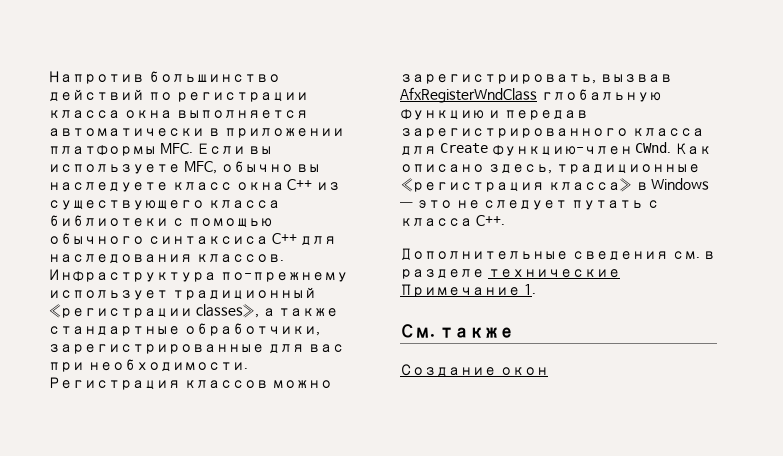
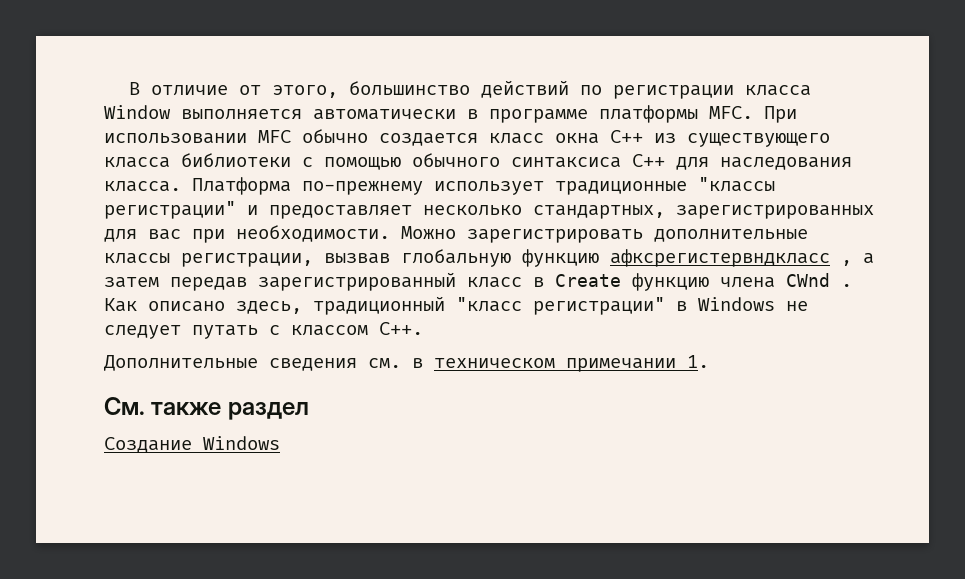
[48,71,144,84] Напротив -> [129,82,339,98] В отличие от этого,
[123,110,172,119] окна -> [104,105,171,119] Window
[223,128,344,138] приложении -> [489,109,588,123] программе
[196,143,273,155] [48,161,321,174] [48,182,168,192] Если вы используете MFC, обычно вы наследуете -> [764,106,797,123] [104,129,478,146] При использовании MFC обычно создается
[195,254,284,263] [48,269,348,282] [48,287,316,300] [48,304,339,318] [48,323,320,336] [48,344,344,354] [48,359,248,372] [48,377,332,390] [400,74,672,84] [400,87,661,103] [400,109,588,120] [400,128,704,138] [400,142,712,156] [400,164,700,174] [400,178,710,192] [400,200,452,209] классов. Инфраструктура по-прежнему использует традиционный «регистрации classes», а также стандартные обработчики, зарегистрированные для вас при необходимости. Регистрация классов можно зарегистрировать, вызвав AfxRegisterWndClass глобальную функцию и передав зарегистрированного класса для Create функцию-член CWnd. Как описано здесь, традиционные «регистрация класса» в Windows — это -> [104,177,775,195] [104,201,874,219] [104,225,808,243] [104,249,874,267] [104,272,852,291] [104,296,775,315] класса. Платформа по-прежнему использует традиционные "классы регистрации" и предоставляет несколько стандартных, зарегистрированных для вас при необходимости. Можно зарегистрировать дополнительные классы регистрации, вызвав глобальную функцию афксрегистервндкласс , а затем передав зарегистрированный класс в Create функцию члена CWnd . Как описано здесь, традиционный "класс регистрации" в Windows
[400,218,472,227] класса -> [291,325,368,336] классом
[400,269,620,279] [400,284,520,297] разделе технические Примечание -> [434,358,676,372] техническом примечании
(515, 332) none -> [227,402,309,420] раздел
[499,367,548,376] окон -> [203,436,280,450] Windows

